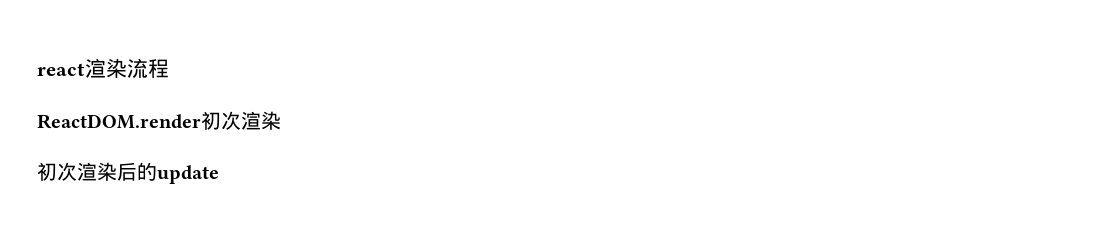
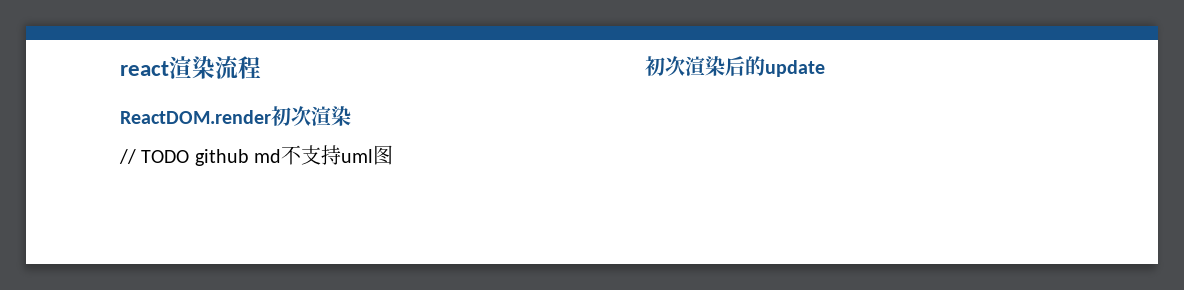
(281, 120) none -> [119,145,394,166] // // TODO github md不支持uml图

